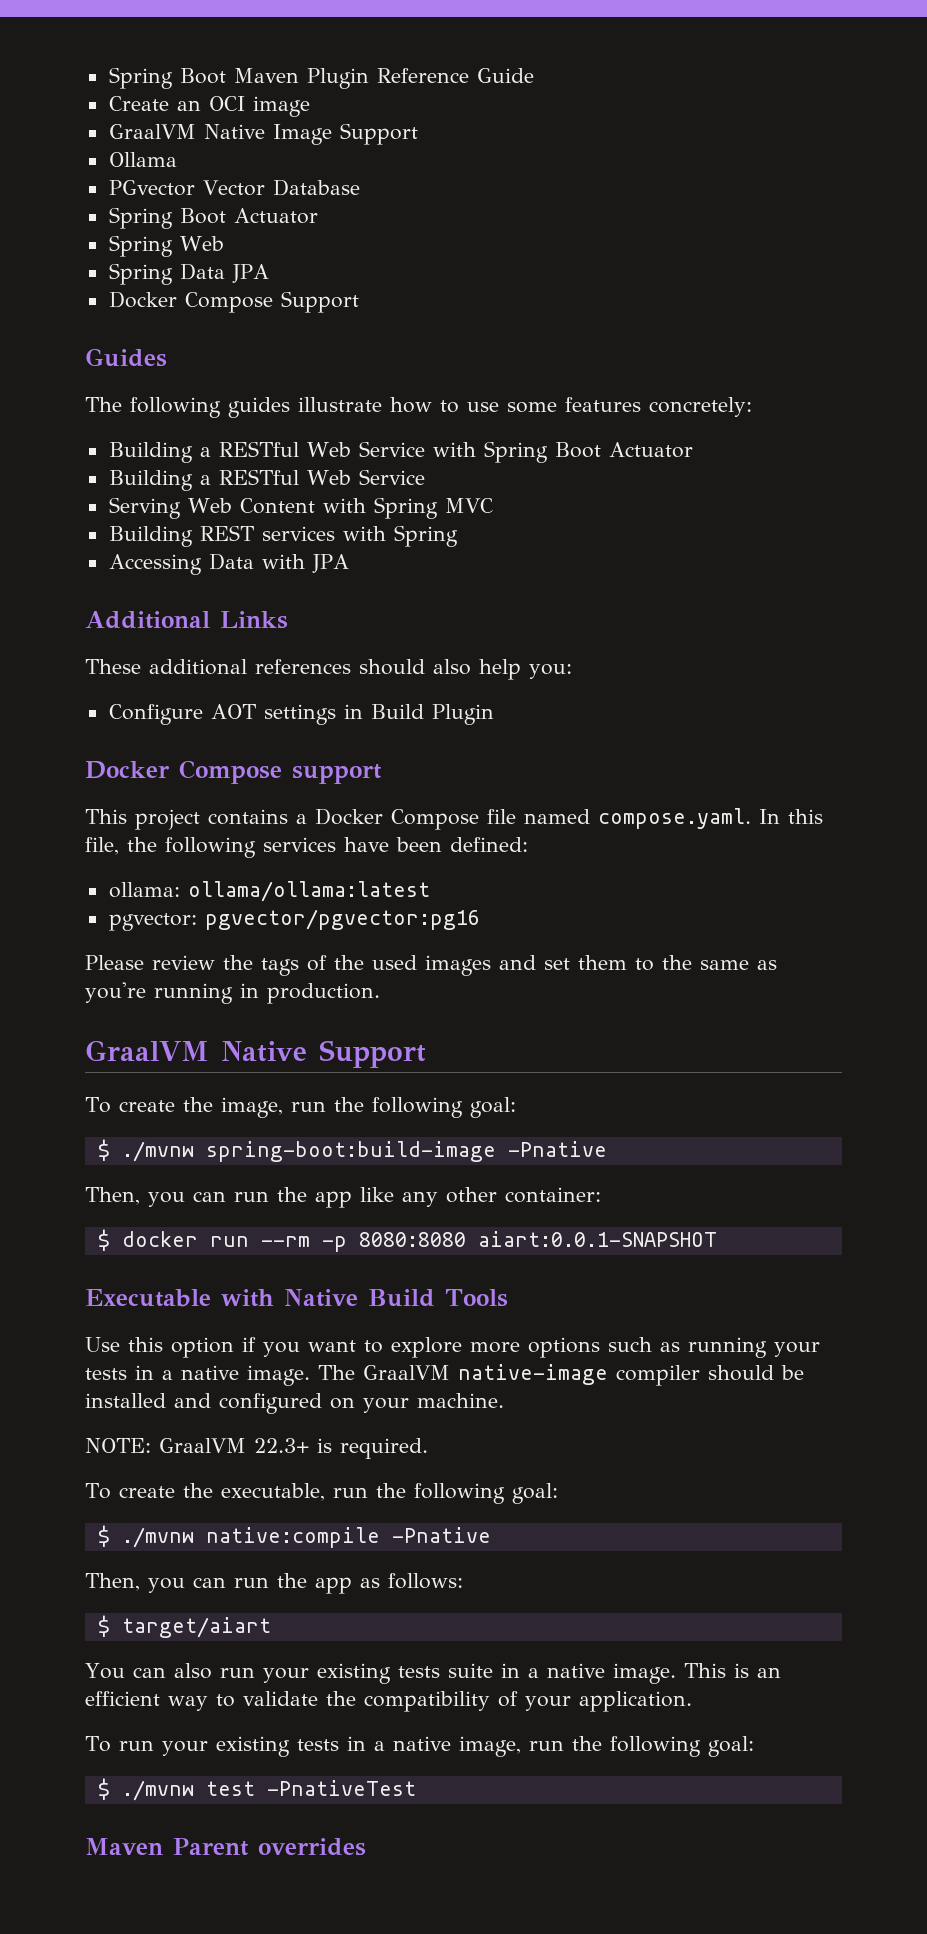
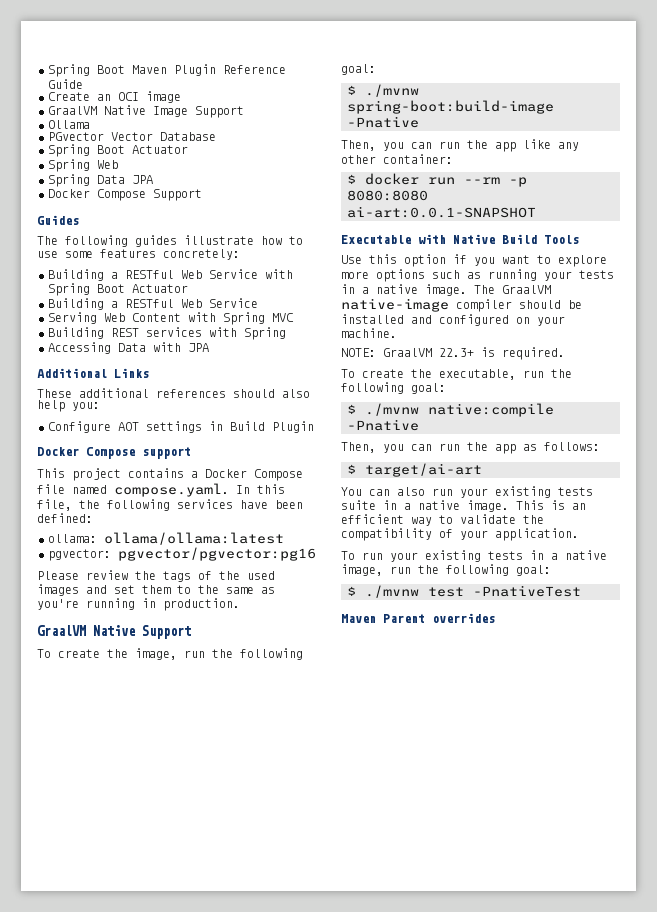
[477,1231,717,1247] aiart:0.0.1-SNAPSHOT -> [347,206,536,218] ai-art:0.0.1-SNAPSHOT
[121,1617,271,1638] target/aiart -> [365,463,482,477] target/ai-art

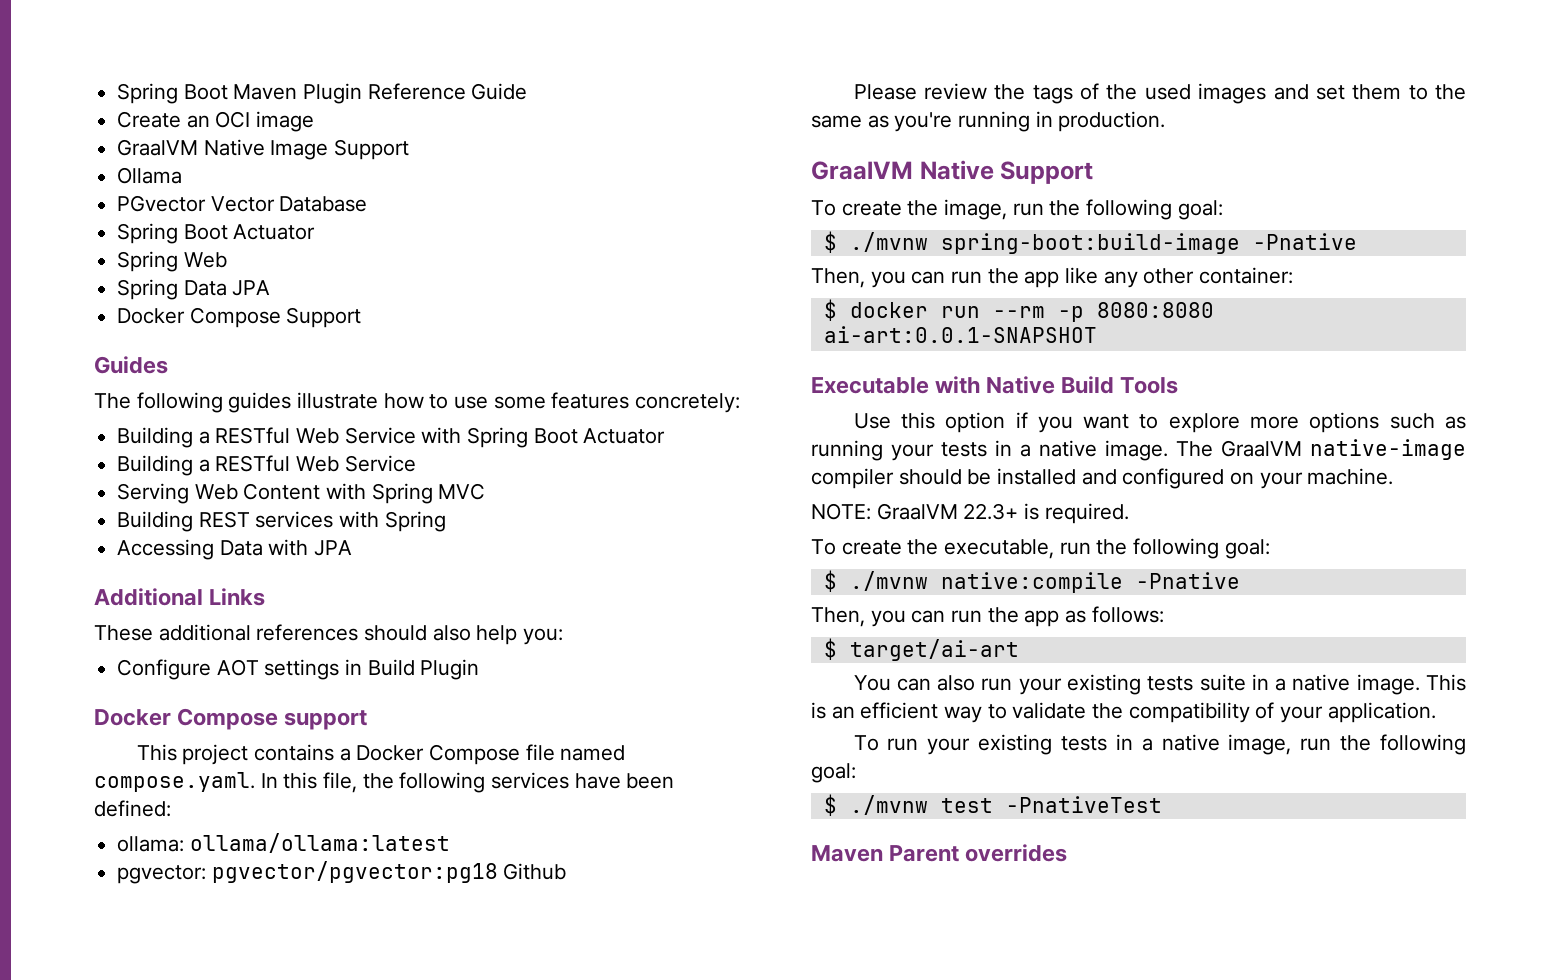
[118,547,316,561] pgvector/pgvector:pg16 -> [211,861,567,883] pgvector/pgvector:pg18 Github

